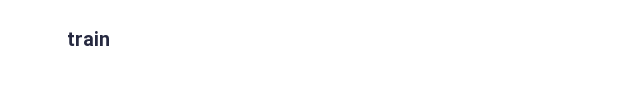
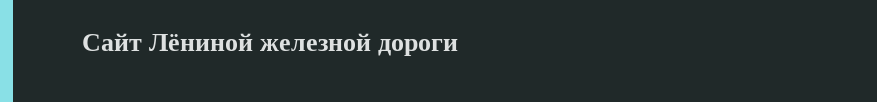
[67,31,110,46] train -> [82,33,459,56] Сайт Лёниной железной дороги

